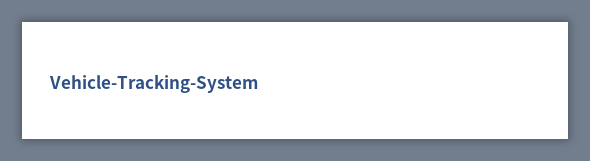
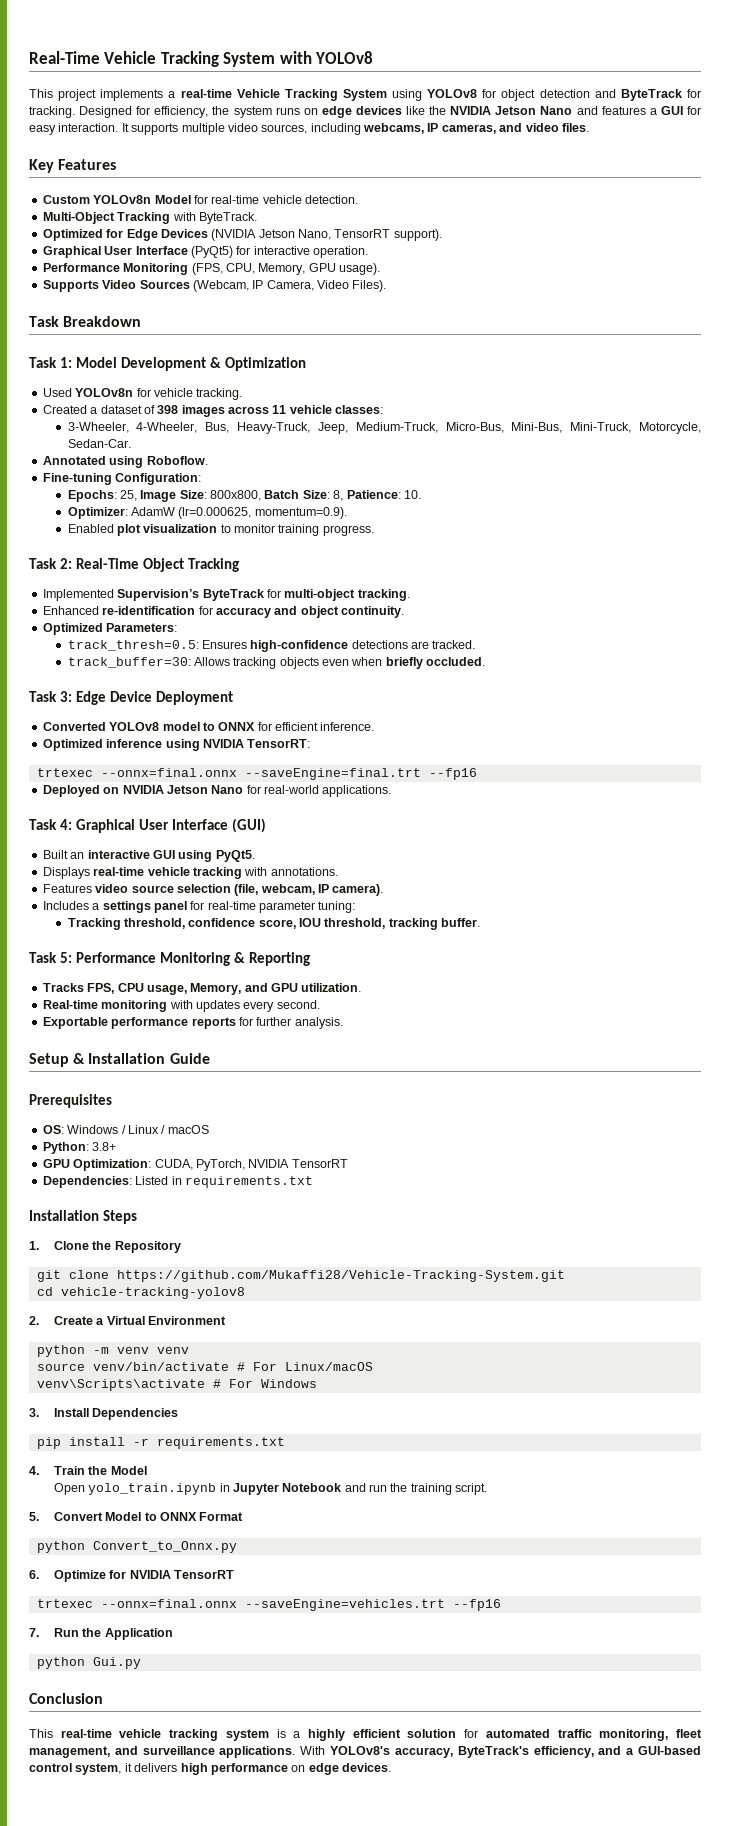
[49,74,258,93] Vehicle-Tracking-System -> [29,51,374,67] [29,89,701,101] [29,106,701,118] [29,123,589,135] [29,159,117,173] [42,195,358,204] [42,212,257,224] [42,229,442,241] [42,246,368,258] [42,263,380,275] [42,280,387,292] [29,316,142,327] [29,357,306,371] [42,388,243,400] [42,405,384,417] [67,422,701,434] [67,439,131,448] [42,456,208,468] [42,473,202,485] [67,490,421,502] [67,507,347,519] [67,524,374,536] [29,558,239,572] [42,589,410,601] [42,606,404,618] [42,623,178,635] [67,640,476,652] [67,657,486,669] [29,691,233,705] [42,722,375,731] [42,739,311,751] [36,768,477,780] [42,785,392,797] [29,818,266,833] [42,850,255,862] [42,867,338,879] [42,884,384,896] [42,901,356,913] [67,918,481,930] [29,952,310,966] [42,983,362,995] [42,1000,320,1012] [42,1017,343,1029] [29,1053,210,1067] [29,1094,112,1108] [42,1125,209,1134] [42,1142,117,1154] [42,1159,348,1171] [42,1176,313,1188] [29,1210,137,1224] [29,1241,181,1253] [36,1270,565,1282] [36,1287,245,1299] [29,1316,226,1325] [36,1345,189,1357] [36,1362,373,1371] [36,1379,317,1391] [29,1408,179,1420] [36,1437,285,1449] [29,1466,147,1475] [53,1483,488,1495] [29,1512,244,1521] [36,1541,237,1553] [29,1570,234,1582] [36,1599,501,1611] [29,1628,173,1640] [36,1657,141,1669] [29,1693,103,1704] [29,1729,702,1741] [29,1746,702,1758] [29,1763,391,1775] Real-Time Vehicle Tracking System with YOLOv8 // This project implements a real-time Vehicle Tracking System using YOLOv8 for object detection and ByteTrack for tracking. Designed for efficiency, the system runs on edge devices like the NVIDIA Jetson Nano and features a GUI for easy interaction. It supports multiple video sources, including webcams, IP cameras, and video files. // Key Features // Custom YOLOv8n Model for real-time vehicle detection. // Multi-Object Tracking with ByteTrack. // Optimized for Edge Devices (NVIDIA Jetson Nano, TensorRT support). // Graphical User Interface (PyQt5) for interactive operation. // Performance Monitoring (FPS, CPU, Memory, GPU usage). // Supports Video Sources (Webcam, IP Camera, Video Files). // Task Breakdown // Task 1: Model Development & Optimization // Used YOLOv8n for vehicle tracking. // Created a dataset of 398 images across 11 vehicle classes: // 3-Wheeler, 4-Wheeler, Bus, Heavy-Truck, Jeep, Medium-Truck, Micro-Bus, Mini-Bus, Mini-Truck, Motorcycle, Sedan-Car. // Annotated using Roboflow. // Fine-tuning Configuration: // Epochs: 25, Image Size: 800x800, Batch Size: 8, Patience: 10. // Optimizer: AdamW (lr=0.000625, momentum=0.9). // Enabled plot visualization to monitor training progress. // Task 2: Real-Time Object Tracking // Implemented Supervision’s ByteTrack for multi-object tracking. // Enhanced re-identification for accuracy and object continuity. // Optimized Parameters: // track_thresh=0.5: Ensures high-confidence detections are tracked. // track_buffer=30: Allows tracking objects even when briefly occluded. // Task 3: Edge Device Deployment // Converted YOLOv8 model to ONNX for efficient inference. // Optimized inference using NVIDIA TensorRT: // trtexec --onnx=final.onnx --saveEngine=final.trt --fp16 // Deployed on NVIDIA Jetson Nano for real-world applications. // Task 4: Graphical User Interface (GUI) // Built an interactive GUI using PyQt5. // Displays real-time vehicle tracking with annotations. // Features video source selection (file, webcam, IP camera). // Includes a settings panel for real-time parameter tuning: // Tracking threshold, confidence score, IOU threshold, tracking buffer. // Task 5: Performance Monitoring & Reporting // Tracks FPS, CPU usage, Memory, and GPU utilization. // Real-time monitoring with updates every second. // Exportable performance reports for further analysis. // Setup & Installation Guide // Prerequisites // OS: Windows / Linux / macOS // Python: 3.8+ // GPU Optimization: CUDA, PyTorch, NVIDIA TensorRT // Dependencies: Listed in requirements.txt // Installation Steps // 1. Clone the Repository // git clone https://github.com/Mukaffi28/Vehicle-Tracking-System.git // cd vehicle-tracking-yolov8 // 2. Create a Virtual Environment // python -m venv venv // source venv/bin/activate # For Linux/macOS // venv\Scripts\activate # For Windows // 3. Install Dependencies // pip install -r requirements.txt // 4. Train the Model // Open yolo_train.ipynb in Jupyter Notebook and run the training script. // 5. Convert Model to ONNX Format // python Convert_to_Onnx.py // 6. Optimize for NVIDIA TensorRT // trtexec --onnx=final.onnx --saveEngine=vehicles.trt --fp16 // 7. Run the Application // python Gui.py // Conclusion // This real-time vehicle tracking system is a highly efficient solution for automated traffic monitoring, fleet management, and surveillance applications. With YOLOv8's accuracy, ByteTrack's efficiency, and a GUI-based control system, it delivers high performance on edge devices.

